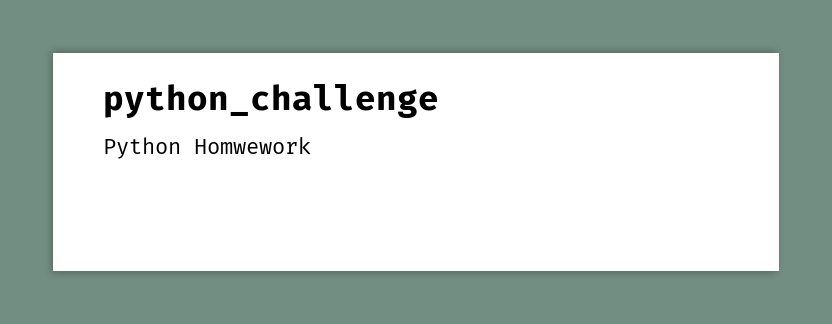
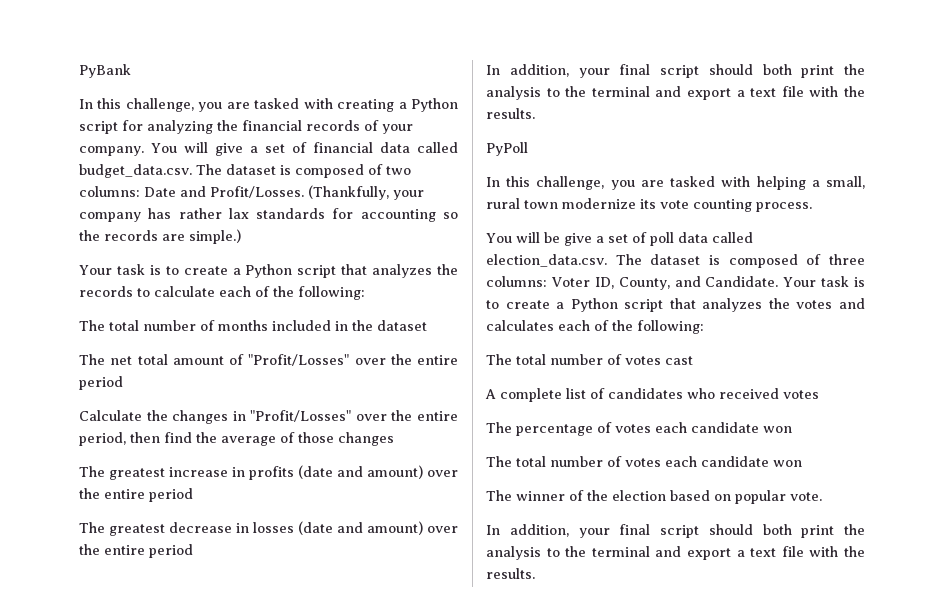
[103,84,439,118] [103,137,311,159] python_challenge // Python Homwework -> [79,64,131,78] [79,98,459,112] [79,120,413,134] [79,142,458,156] [79,164,411,178] [79,185,424,200] [79,208,458,222] [79,229,241,244] [79,264,459,278] [79,286,365,300] [79,320,427,331] [79,354,458,366] [79,376,123,390] [79,410,458,424] [79,432,394,446] [79,465,458,480] [79,488,193,502] [79,521,458,536] [79,544,193,558] [486,64,865,78] [486,86,865,100] [486,108,535,119] [486,142,528,156] [486,176,865,190] [486,198,812,212] [486,232,753,246] [486,254,865,268] [486,276,865,290] [486,298,865,312] [486,320,704,334] [486,354,693,365] [485,388,819,402] [486,422,792,436] [486,456,802,467] [486,490,822,504] [486,524,865,538] [486,546,865,560] [486,568,535,579] PyBank // In this challenge, you are tasked with creating a Python script for analyzing the financial records of your company. You will give a set of financial data called budget_data.csv. The dataset is composed of two columns: Date and Profit/Losses. (Thankfully, your company has rather lax standards for accounting so the records are simple.) // Your task is to create a Python script that analyzes the records to calculate each of the following: // The total number of months included in the dataset // The net total amount of "Profit/Losses" over the entire period // Calculate the changes in "Profit/Losses" over the entire period, then find the average of those changes // The greatest increase in profits (date and amount) over the entire period // The greatest decrease in losses (date and amount) over the entire period // In addition, your final script should both print the analysis to the terminal and export a text file with the results. // PyPoll // In this challenge, you are tasked with helping a small, rural town modernize its vote counting process. // You will be give a set of poll data called election_data.csv. The dataset is composed of three columns: Voter ID, County, and Candidate. Your task is to create a Python script that analyzes the votes and calculates each of the following: // The total number of votes cast // A complete list of candidates who received votes // The percentage of votes each candidate won // The total number of votes each candidate won // The winner of the election based on popular vote. // In addition, your final script should both print the analysis to the terminal and export a text file with the results.

